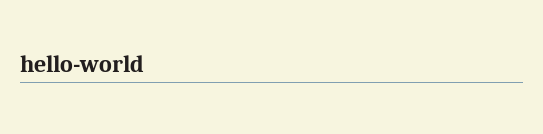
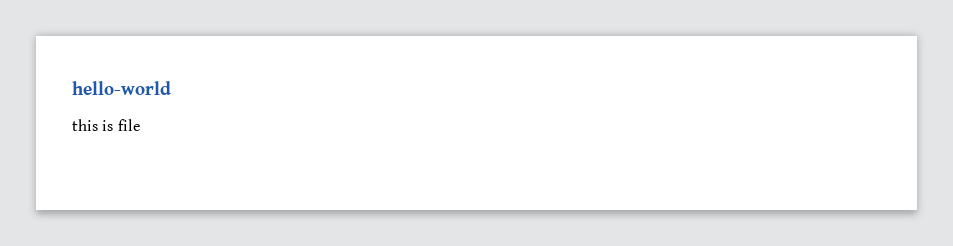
(144, 63) none -> [72,119,141,131] // this is file

